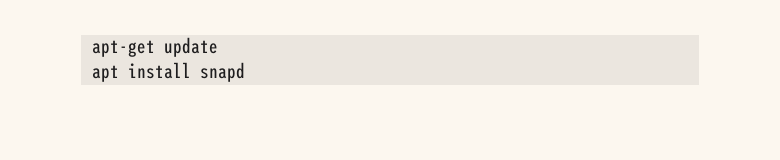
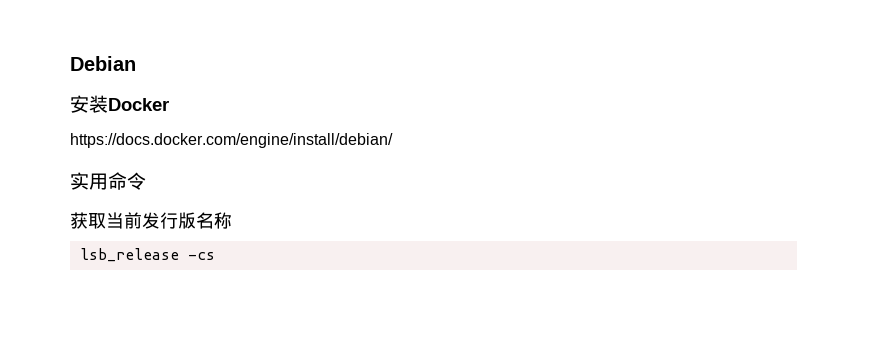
[91,37,218,57] [91,62,245,82] apt-get update // apt install snapd -> [70,56,136,71] [70,95,169,113] [70,133,393,148] [70,172,146,190] [70,212,232,229] [79,248,215,262] Debian // 安装Docker // https://docs.docker.com/engine/install/debian/ // 实用命令 // 获取当前发行版名称 // lsb_release -cs

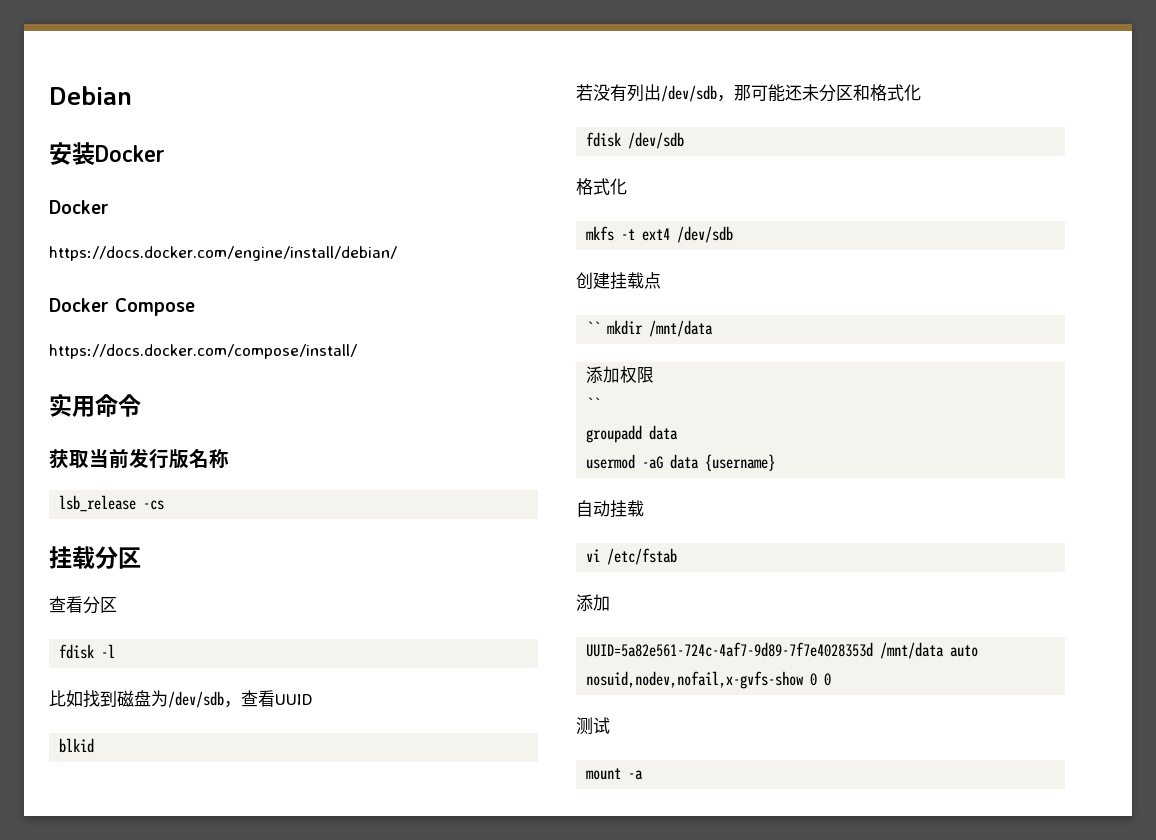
(169, 104) none -> [49,200,109,214] // Docker
(393, 140) none -> [49,298,195,316] [49,344,357,359] // Docker Compose // https://docs.docker.com/compose/install/
(215, 256) none -> [49,546,141,569] [49,596,117,614] [59,644,116,659] [49,690,313,708] [59,738,95,753] [576,84,921,102] [586,132,685,149] [576,178,627,195] [586,226,734,243] [576,272,661,290] [586,320,714,337] [586,366,655,383] [586,397,601,410] [586,425,679,443] [586,454,776,471] [576,500,644,517] [586,548,678,565] [576,594,610,611] [586,642,979,659] [586,671,832,689] [576,717,610,735] [586,768,644,780] // 挂载分区 // 查看分区 // fdisk -l // 比如找到磁盘为/dev/sdb，查看UUID // blkid // 若没有列出/dev/sdb，那可能还未分区和格式化 // fdisk /dev/sdb // 格式化 // mkfs -t ext4 /dev/sdb // 创建挂载点 // `` mkdir /mnt/data // 添加权限 // `` // groupadd data // usermod -aG data {username} // 自动挂载 // vi /etc/fstab // 添加 // UUID=5a82e561-724c-4af7-9d89-7f7e4028353d /mnt/data auto nosuid,nodev,nofail,x-gvfs-show 0 0 // 测试 // mount -a

